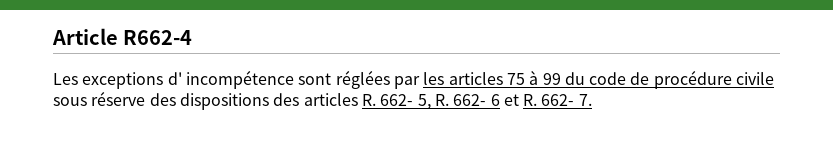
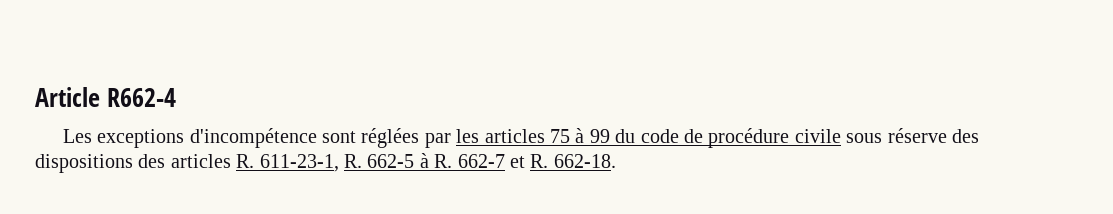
[167,70,294,89] d' incompétence -> [189,128,317,148] d'incompétence
[380,94,592,110] 662- 5, R. 662- 6 et R. 662- 7. -> [259,153,616,172] 611-23-1, R. 662-5 à R. 662-7 et R. 662-18.

